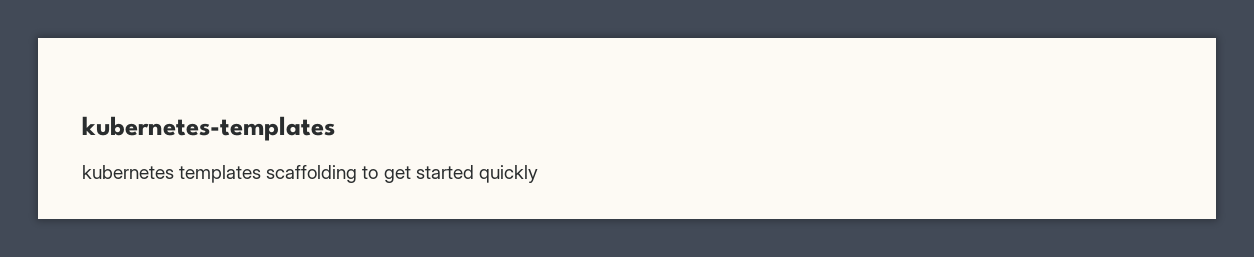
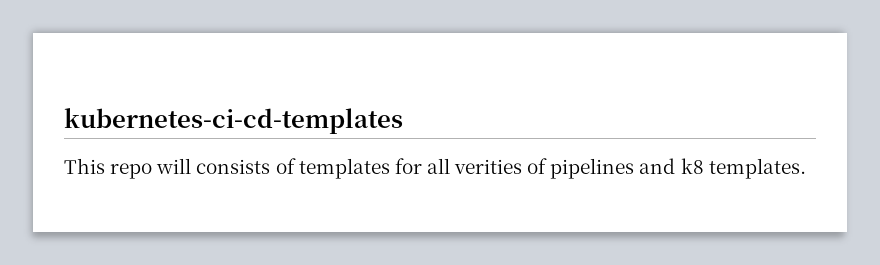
[82,116,335,141] [82,165,538,183] kubernetes-templates // kubernetes templates scaffolding to get started quickly -> [64,108,403,134] [64,158,806,179] kubernetes-ci-cd-templates // This repo will consists of templates for all verities of pipelines and k8 templates.

